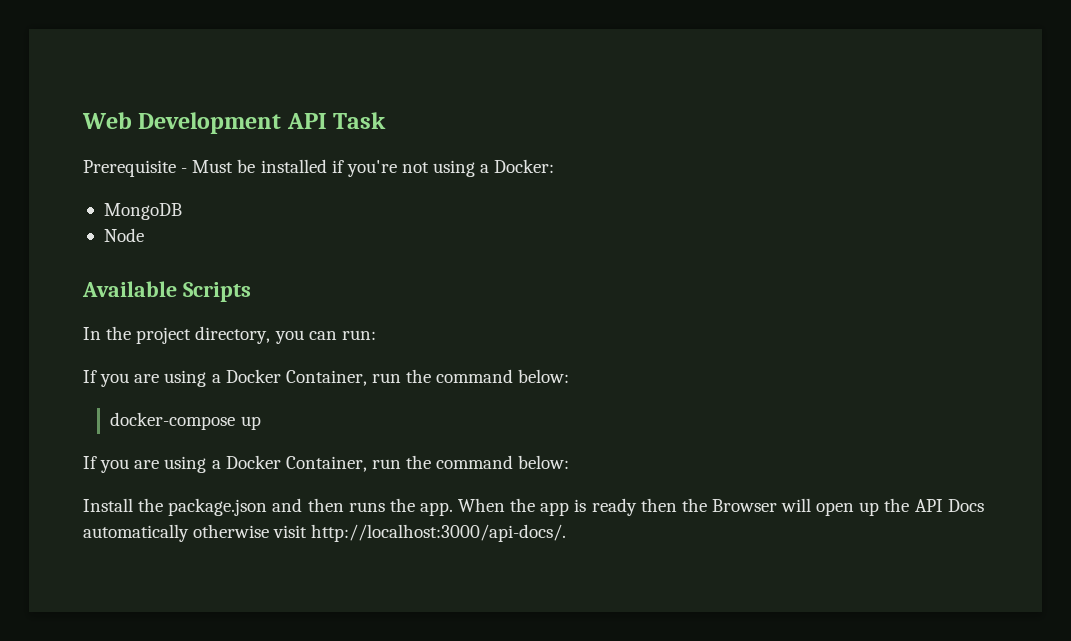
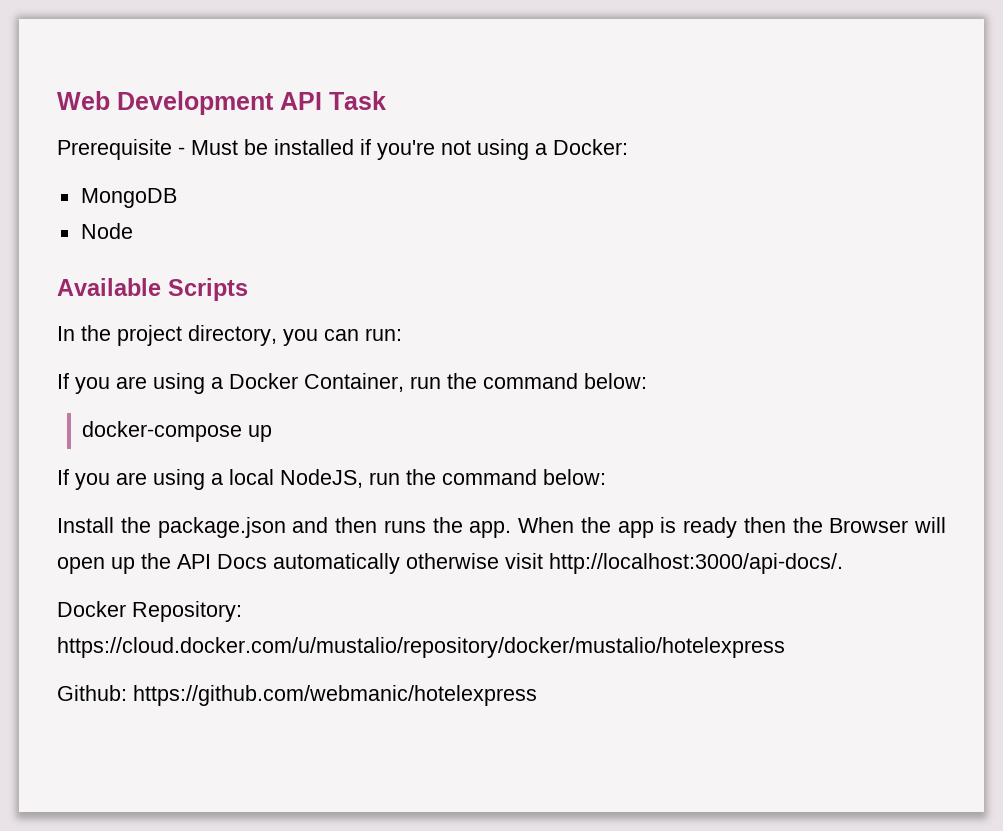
[225,455,367,472] Docker Container, -> [229,469,363,488] local NodeJS,
(567, 533) none -> [57,601,242,622] [57,637,785,658] [57,685,537,706] // Docker Repository: https://cloud.docker.com/u/mustalio/repository/docker/mustalio/hotelexpress // Github: https://github.com/webmanic/hotelexpress

